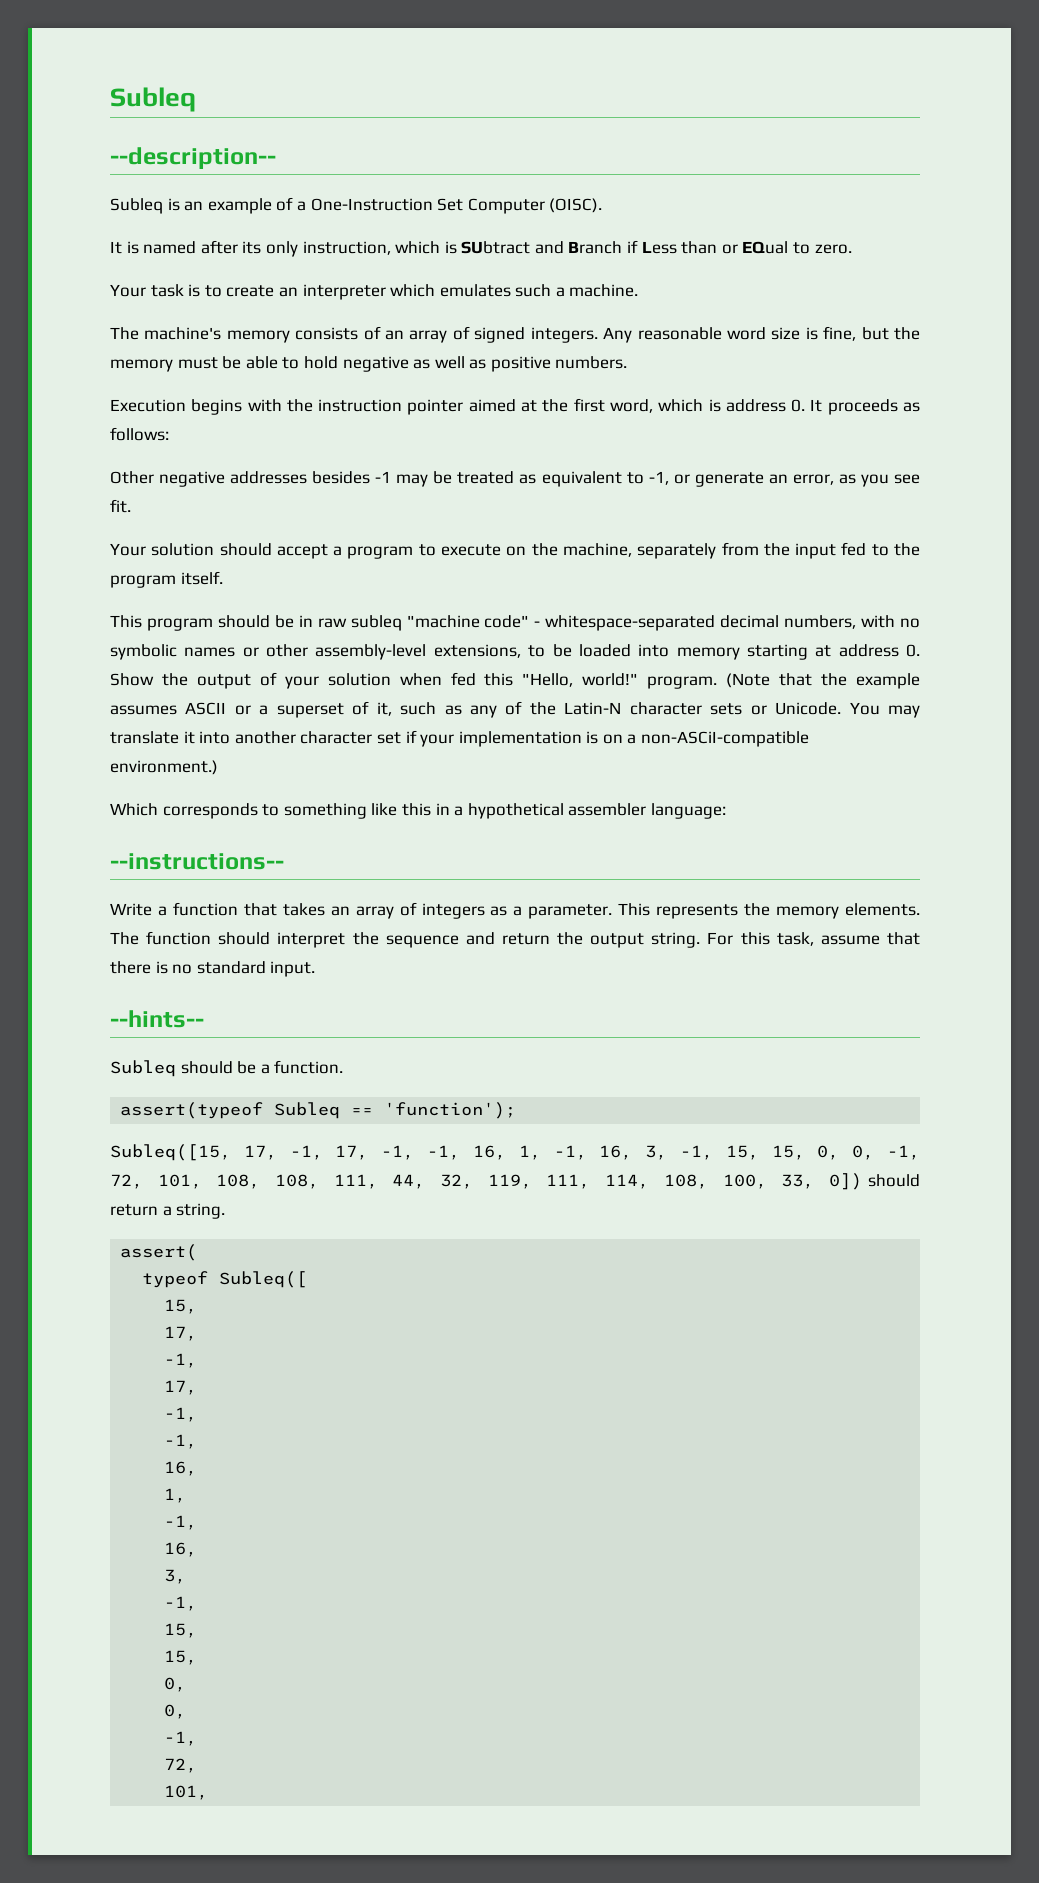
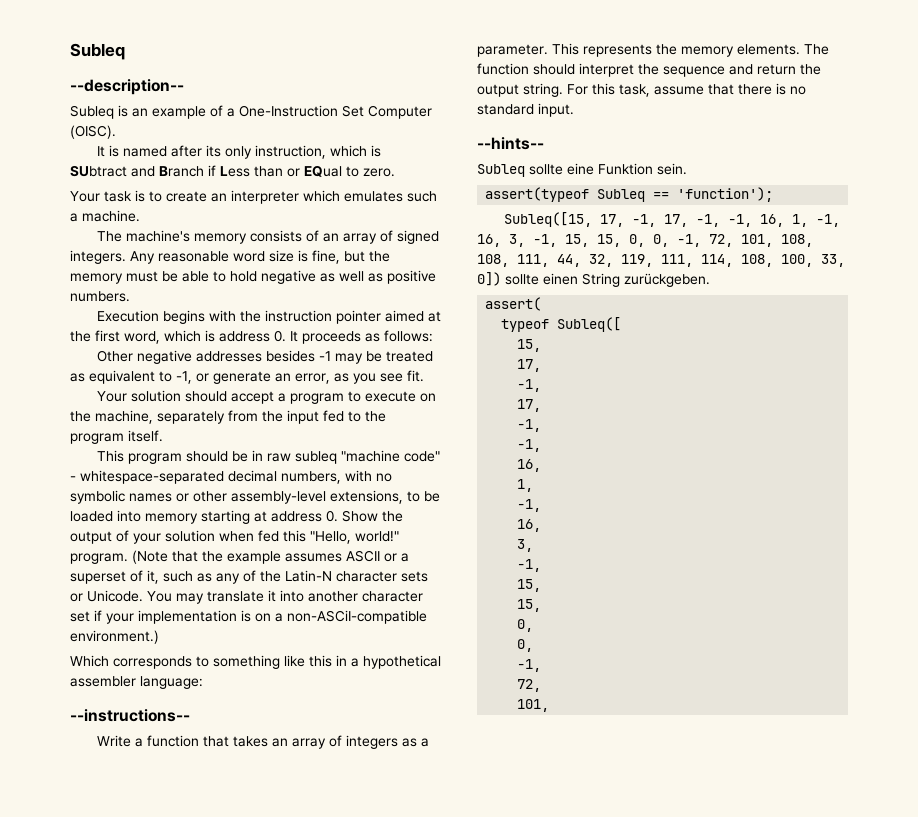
[180,1060,344,1074] should be a function. -> [529,163,687,175] sollte eine Funktion sein.
[867,1174,920,1187] [110,1203,226,1219] should return a string. -> [505,273,710,287] sollte einen String zurückgeben.

